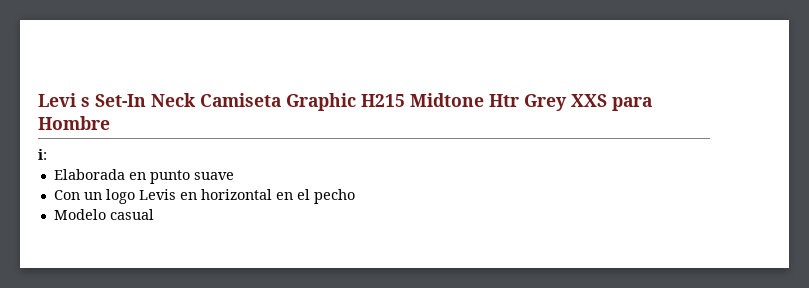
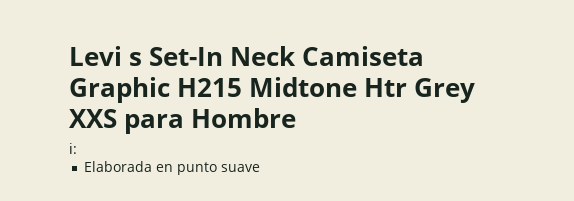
[53,189,355,204] [53,209,154,220] // Con un logo Levis en horizontal en el pecho // Modelo casual -> (261, 168) none

